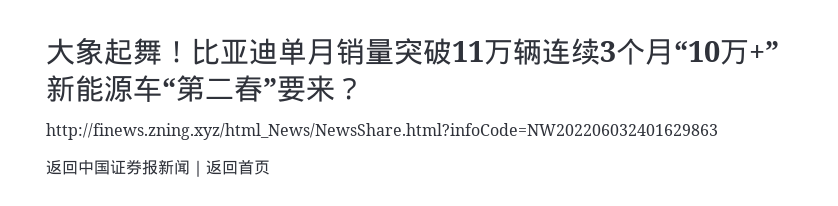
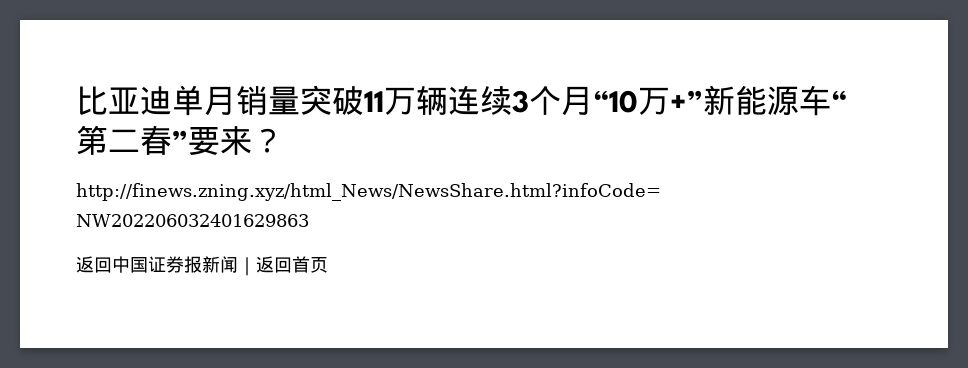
[46,37,191,65] 大象起舞！ -> (76, 100) none

